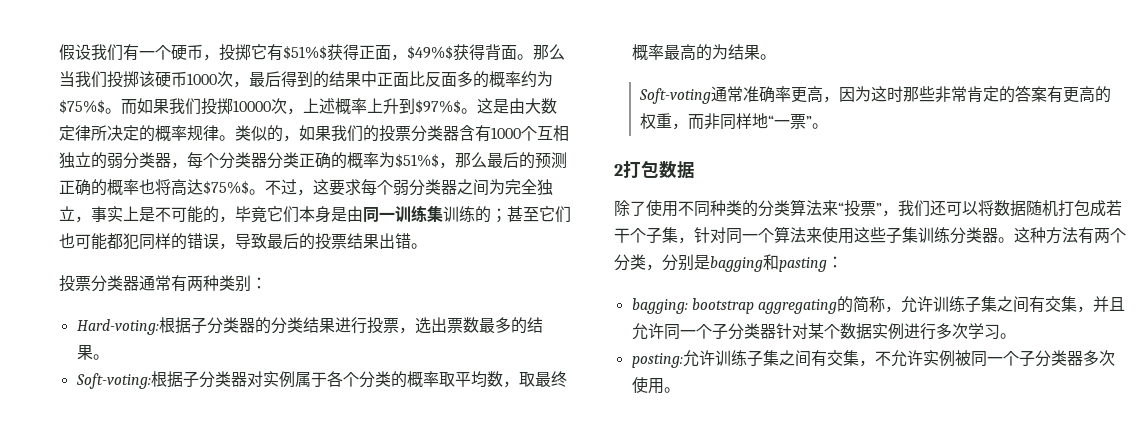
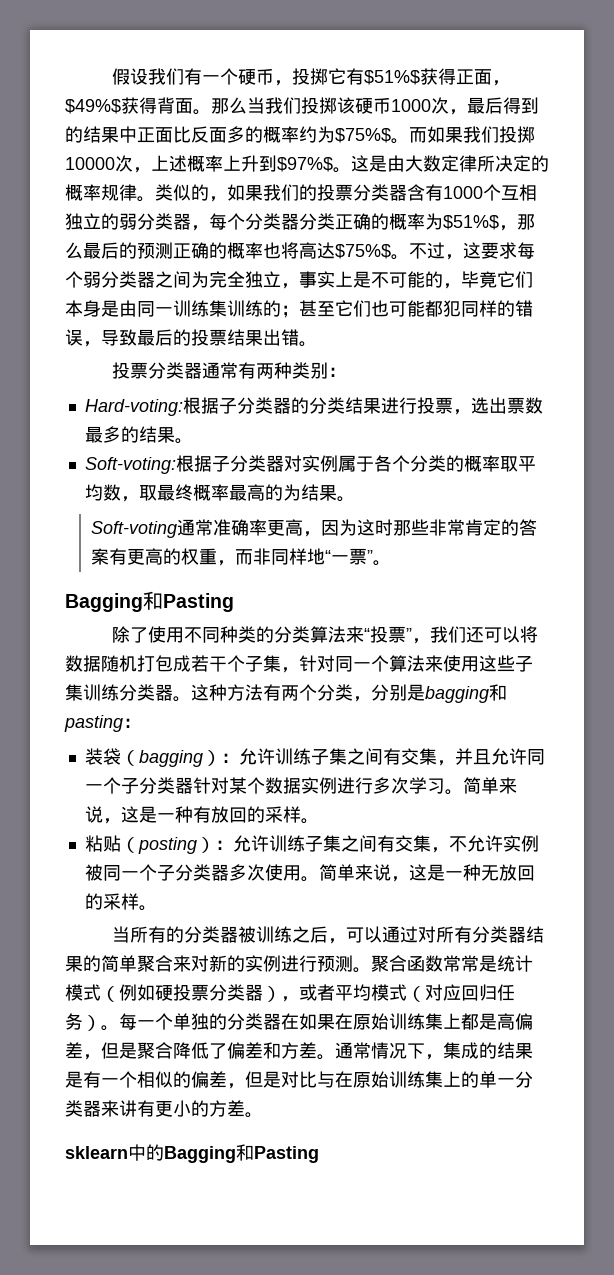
[614,160,695,179] 2打包数据 -> [65,591,234,612] Bagging和Pasting
[631,296,902,314] bagging: bootstrap aggregating的简称， -> [84,748,239,767] 装袋（bagging）：
[631,353,683,368] // posting: -> [462,777,517,794] [84,806,319,824] [84,835,233,854] 简单来说，这是一种有放回的采样。 // 粘贴（posting）：
(680, 390) none -> [318,864,535,882] [84,893,157,911] [111,926,544,944] [65,955,533,973] [65,984,515,1002] [65,1013,533,1031] [65,1042,533,1060] [65,1071,533,1089] [65,1100,263,1118] [65,1144,319,1163] 简单来说，这是一种无放回的采样。 // 当所有的分类器被训练之后，可以通过对所有分类器结果的简单聚合来对新的实例进行预测。聚合函数常常是统计模式（例如硬投票分类器），或者平均模式（对应回归任务）。每一个单独的分类器在如果在原始训练集上都是高偏差，但是聚合降低了偏差和方差。通常情况下，集成的结果是有一个相似的偏差，但是对比与在原始训练集上的单一分类器来讲有更小的方差。 // sklearn中的Bagging和Pasting

